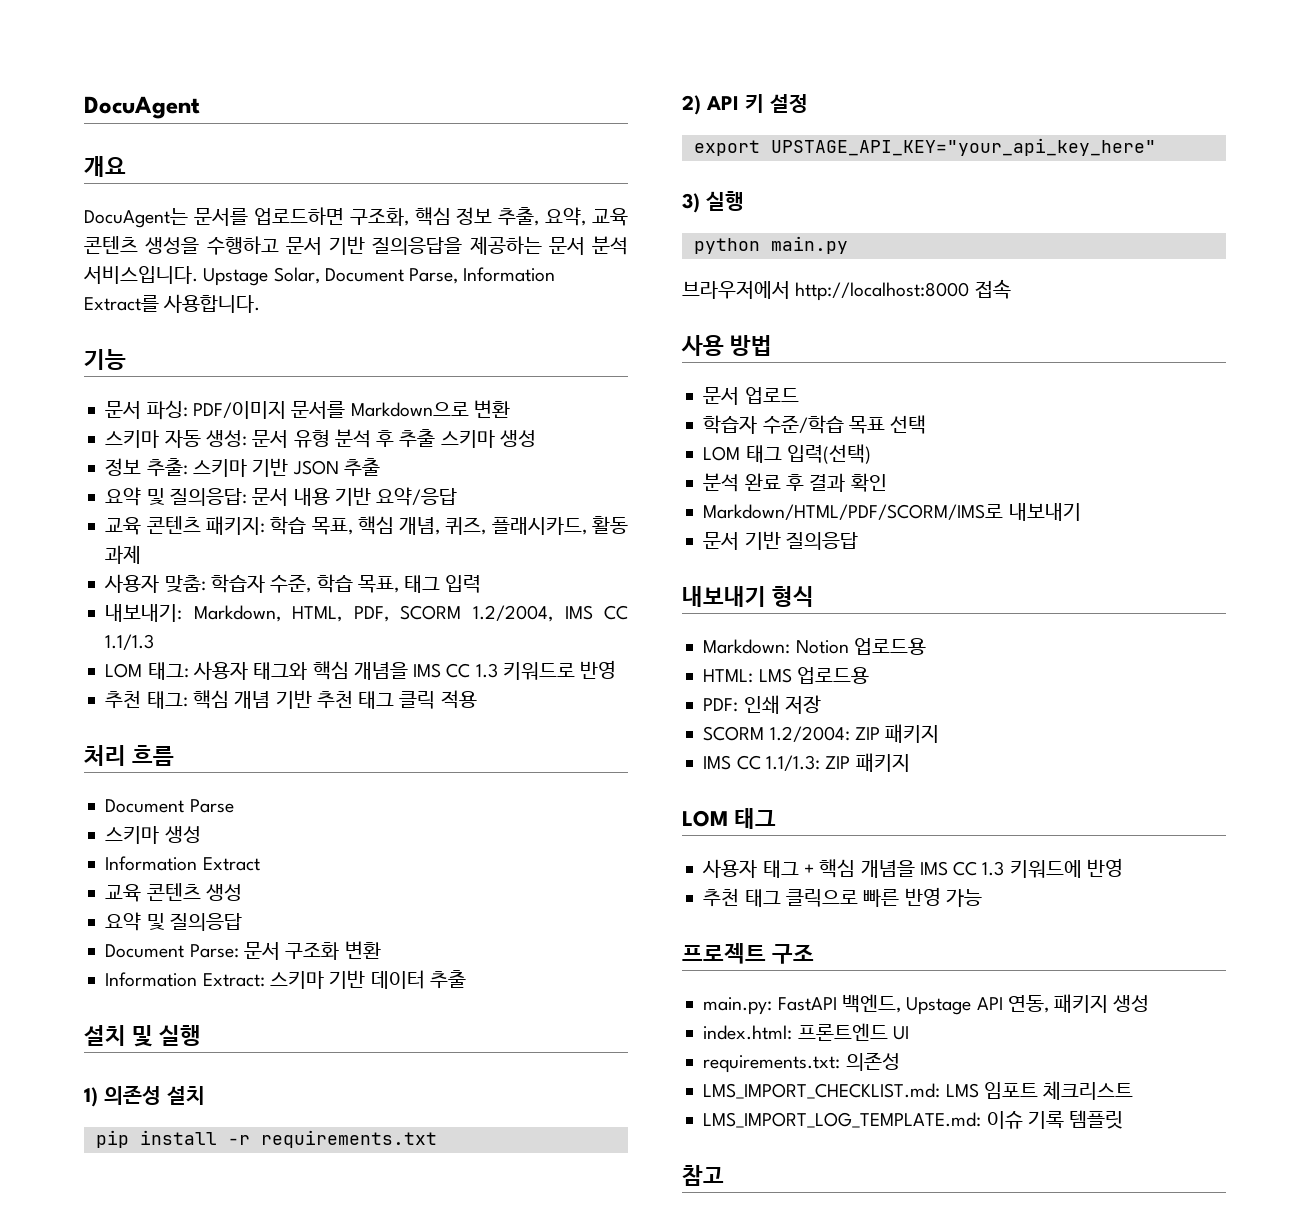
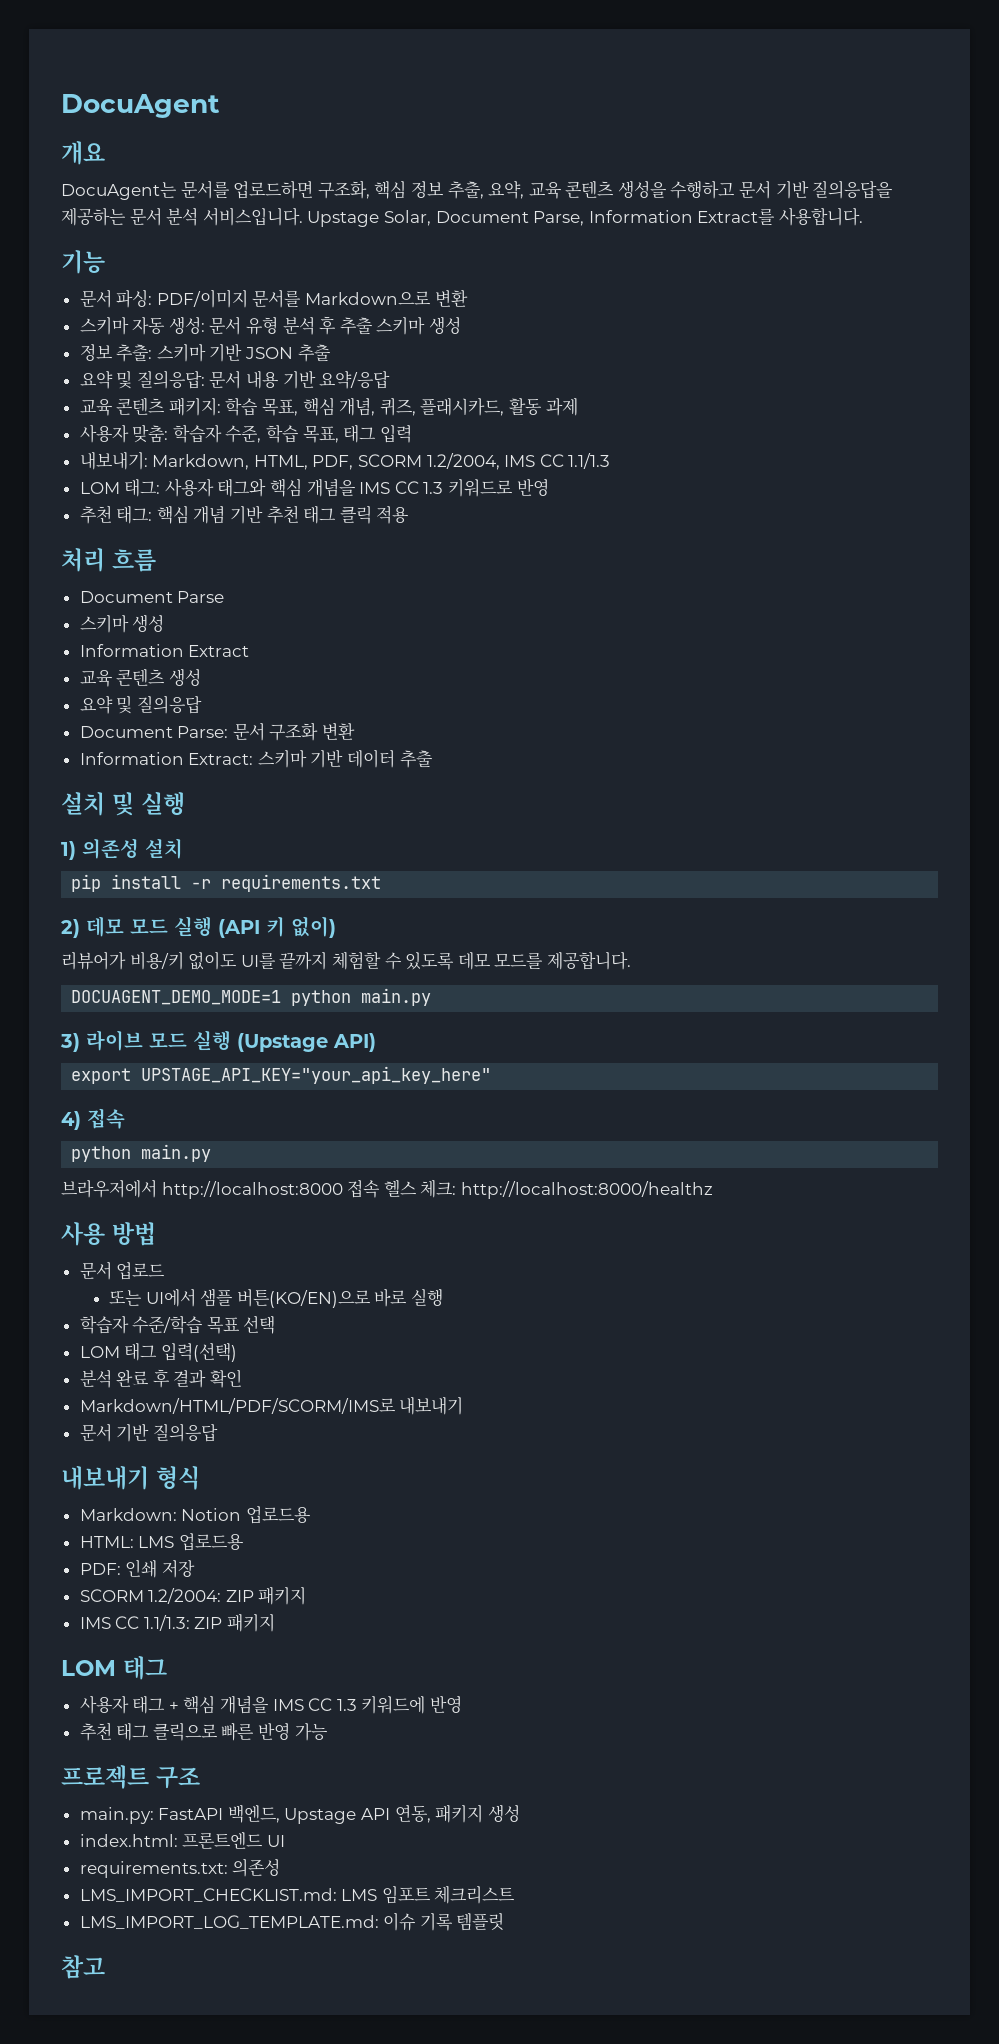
[706,94,808,113] API 키 설정 -> [86,916,336,938] [61,951,631,970] [71,988,432,1006] [60,1030,376,1052] 데모 모드 실행 (API 키 없이) // 리뷰어가 비용/키 없이도 UI를 끝까지 체험할 수 있도록 데모 모드를 제공합니다. // DOCUAGENT_DEMO_MODE=1 python main.py // 3) 라이브 모드 실행 (Upstage API)
[682,191,744,213] 3) 실행 -> [61,1108,125,1130] 4) 접속
(1011, 289) none -> [383,1179,713,1199] 헬스 체크: http://localhost:8000/healthz
(799, 395) none -> [108,1288,443,1308] // 또는 UI에서 샘플 버튼(KO/EN)으로 바로 실행

